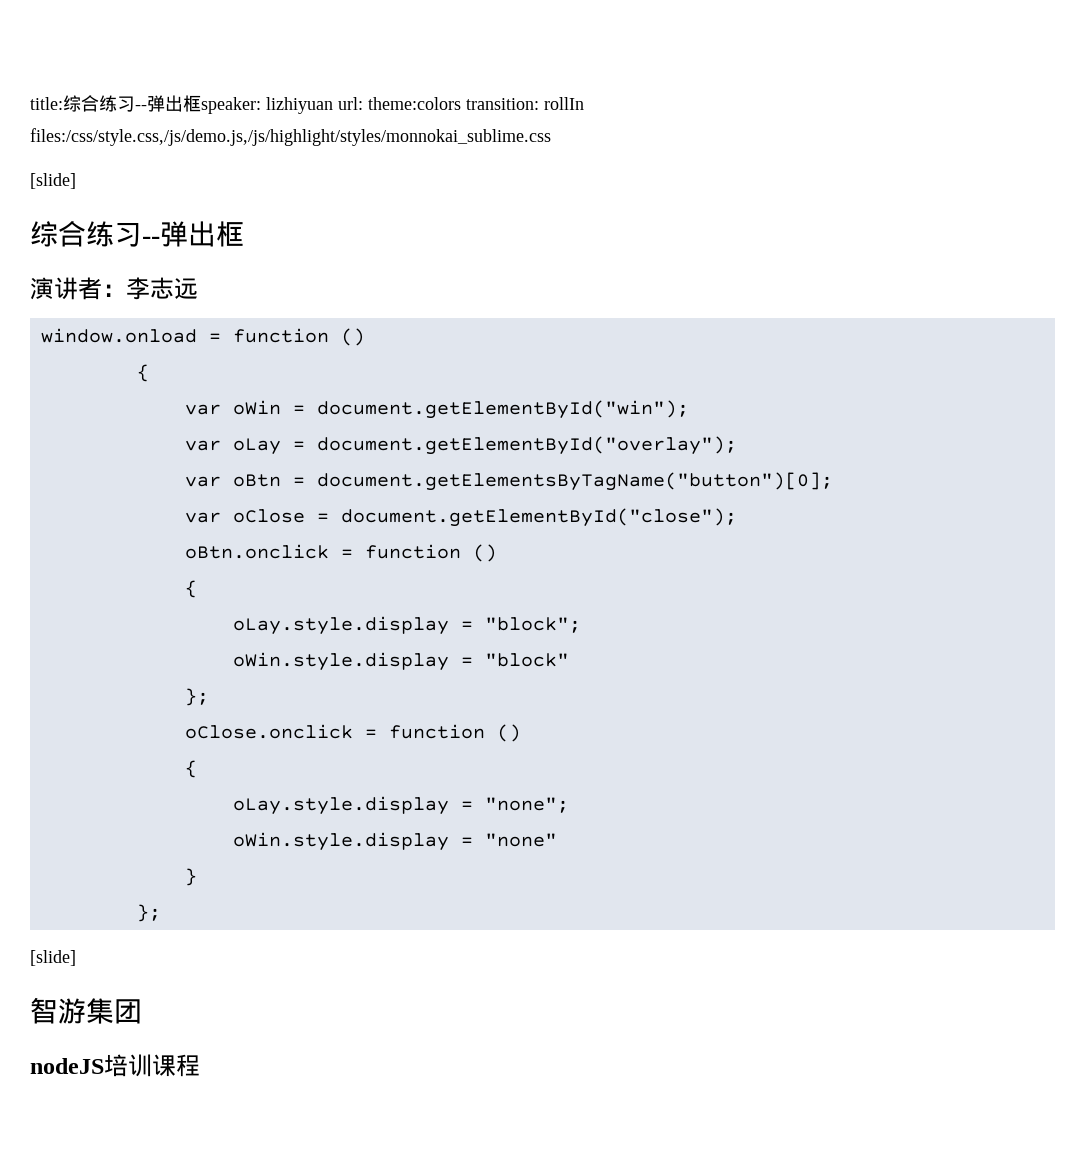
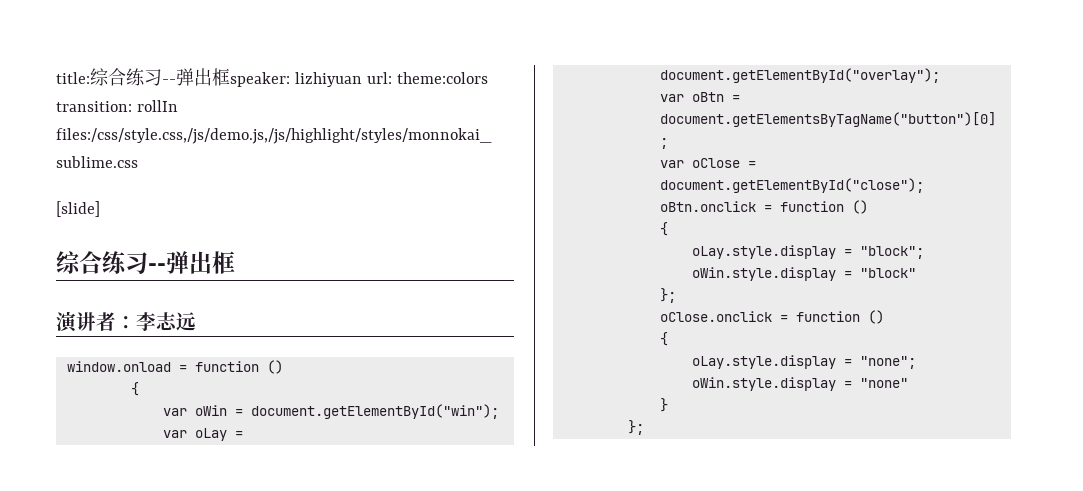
[30,950,76,966] [30,997,142,1024] [30,1054,200,1077] // [slide] // 智游集团 // nodeJS培训课程 -> (644, 427) none

